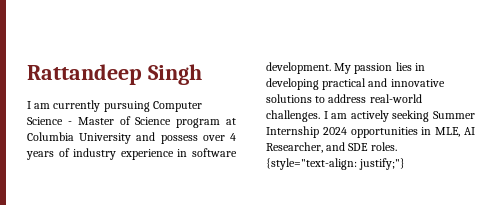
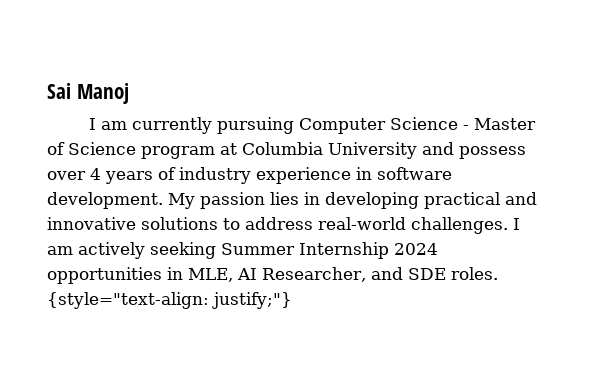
[27,64,202,85] Rattandeep Singh -> [47,83,129,104] Sai Manoj

